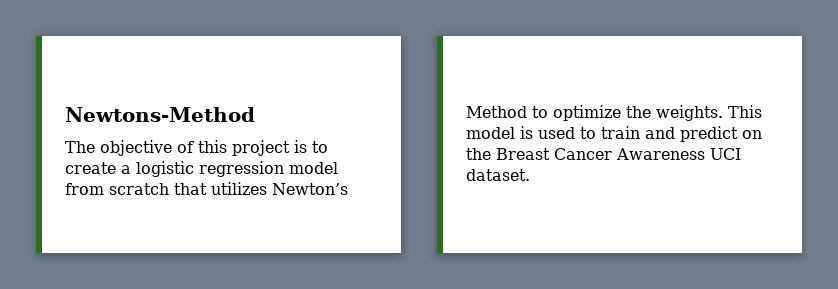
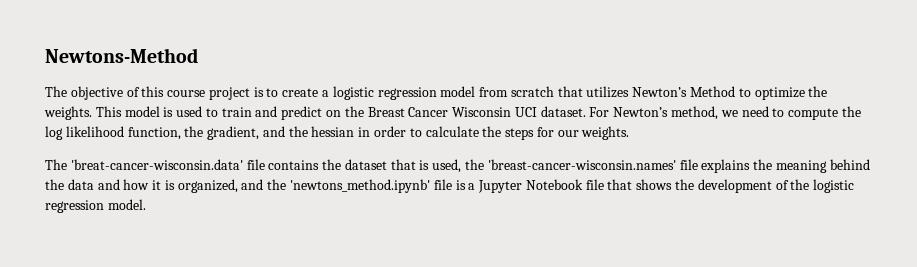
(227, 146) none -> [167,90,206,97] course
[616,148,705,160] Awareness -> [452,107,512,117] Wisconsin
(530, 175) none -> [589,106,861,120] [45,126,630,140] [45,159,870,173] [45,179,855,193] [45,199,146,213] For Newton’s method, we need to compute the log likelihood function, the gradient, and the hessian in order to calculate the steps for our weights. // The 'breat-cancer-wisconsin.data' file contains the dataset that is used, the 'breast-cancer-wisconsin.names' file explains the meaning behind the data and how it is organized, and the 'newtons_method.ipynb' file is a Jupyter Notebook file that shows the development of the logistic regression model.

